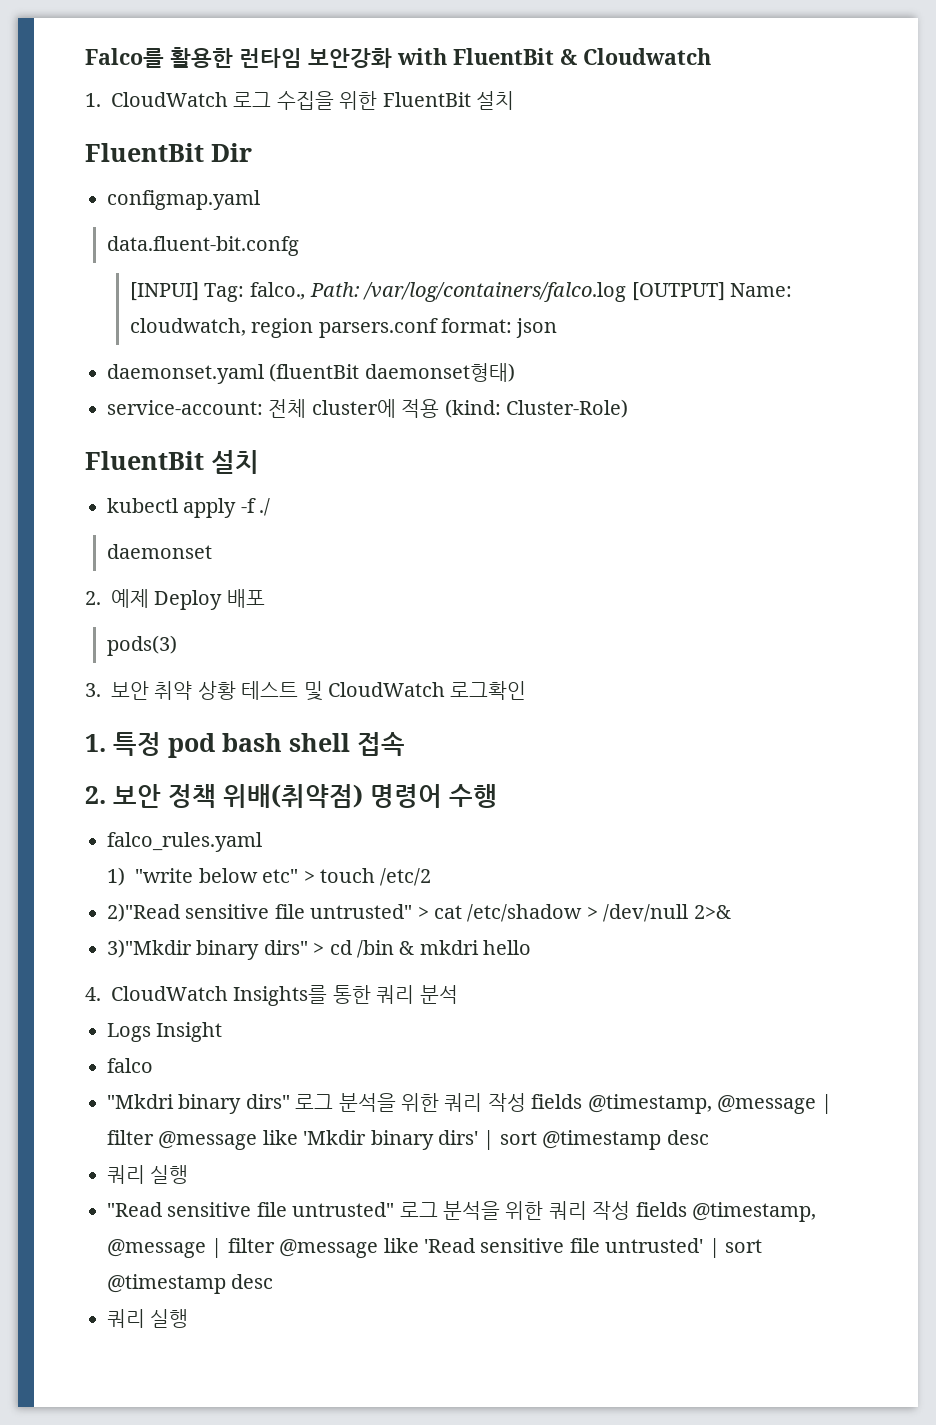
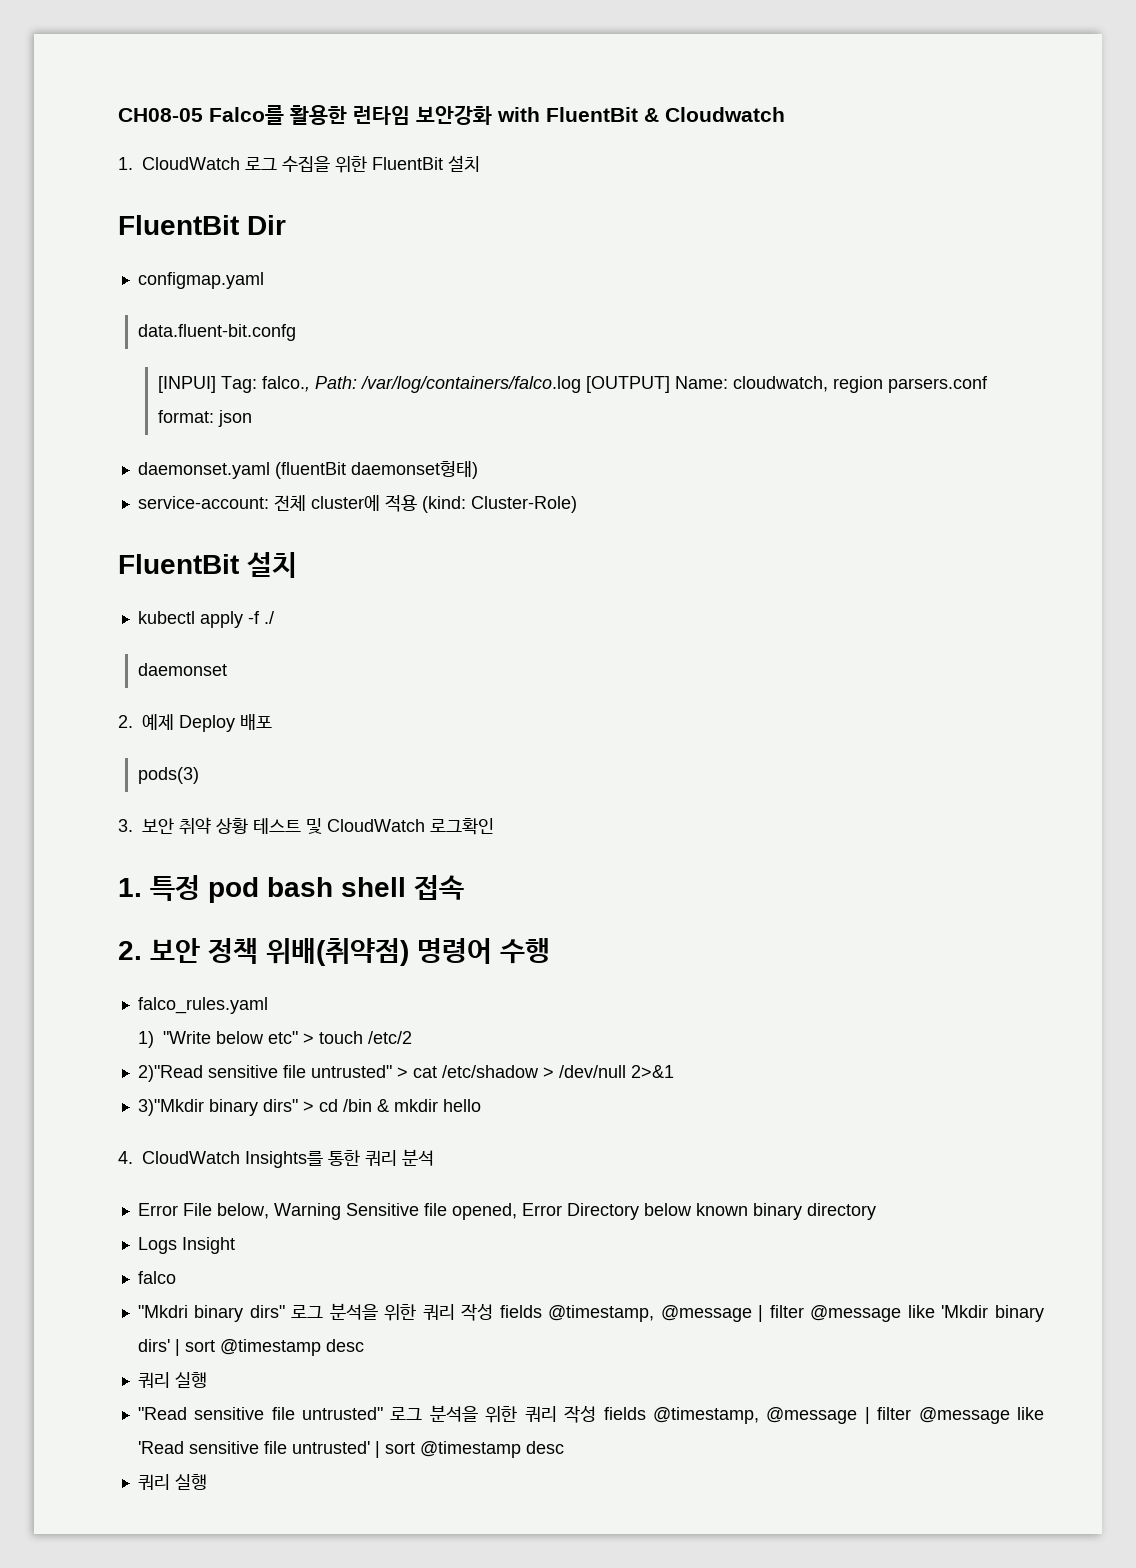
(85, 58) none -> [118,108,203,122] CH08-05
[135,868,194,883] "write -> [162,1031,211,1044] "Write
[693,905,731,919] 2>& -> [630,1065,674,1078] 2>&1
[419,940,479,955] mkdri -> [393,1099,438,1112] mkdir
(458, 994) none -> [137,1203,876,1220] // Error File below, Warning Sensitive file opened, Error Directory below known binary directory

